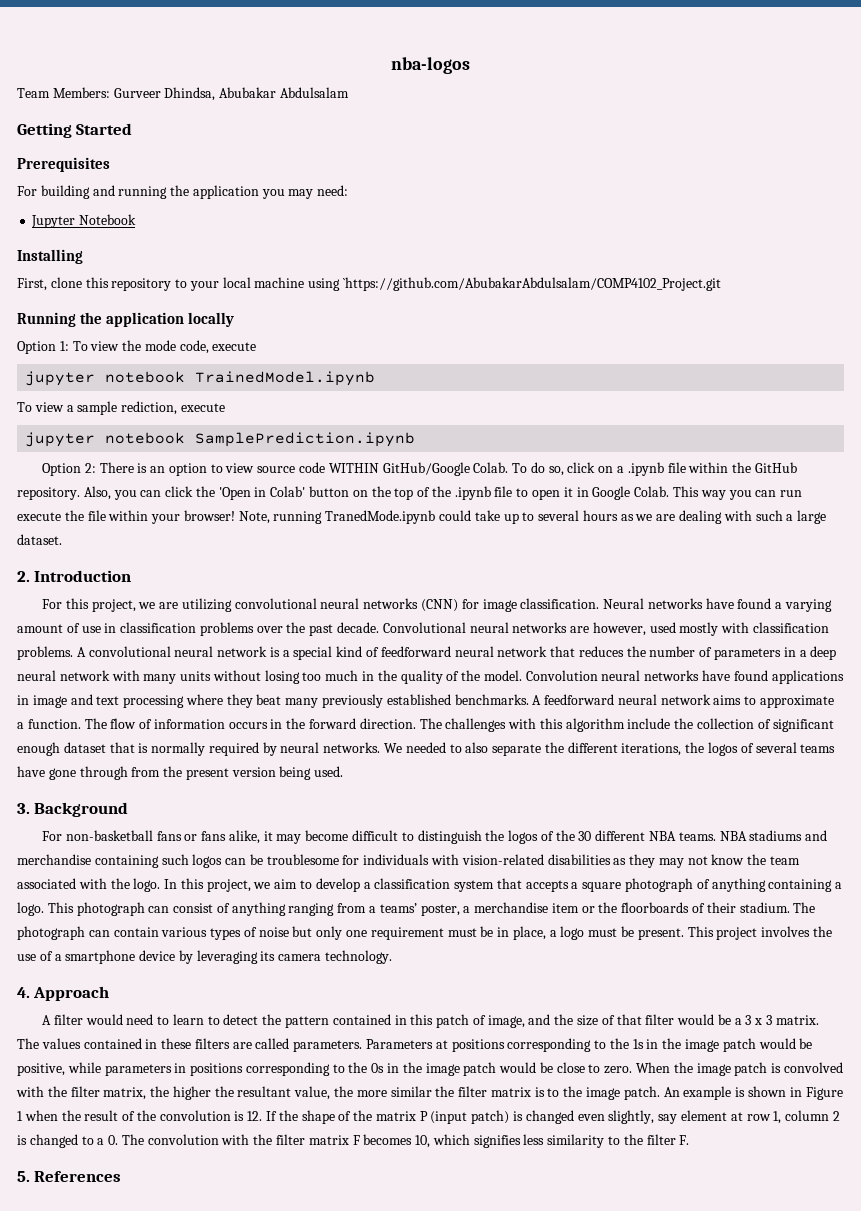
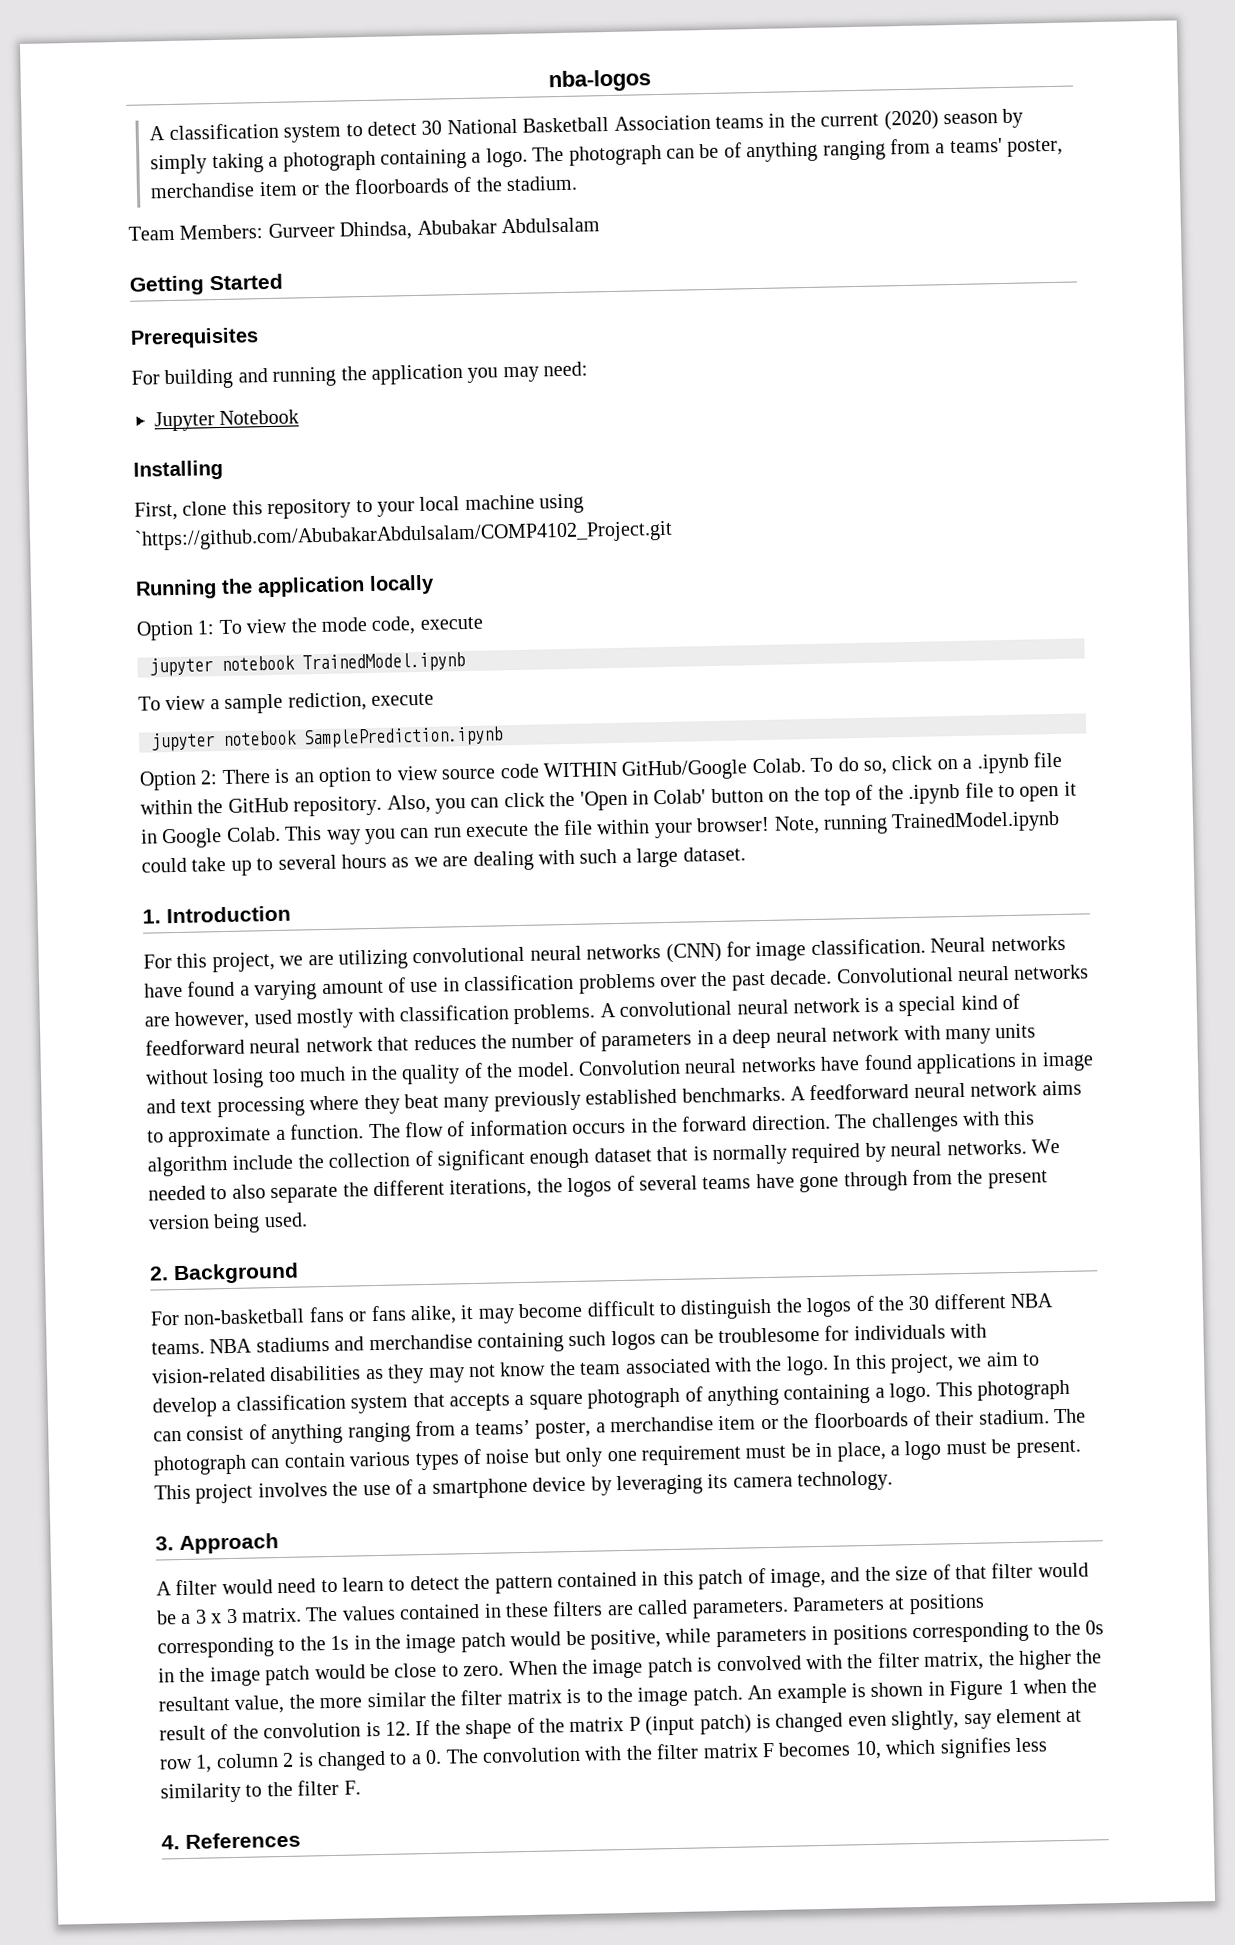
(470, 65) none -> [149,108,1024,143] [150,137,1064,175] [150,175,579,199] // A classification system to detect 30 National Basketball Association teams in the current (2020) season by simply taking a photograph containing a logo. The photograph can be of anything ranging from a teams' poster, merchandise item or the floorboards of the stadium.
[325,510,436,524] TranedMode.ipynb -> [891,810,1061,834] TrainedModel.ipynb
[17,571,30,582] 2. -> [142,909,161,924] 1.
[17,803,30,814] 3. -> [149,1266,169,1281] 2.
[17,987,30,998] 4. -> [155,1536,174,1551] 3.
[17,1171,30,1182] 5. -> [161,1835,180,1850] 4.

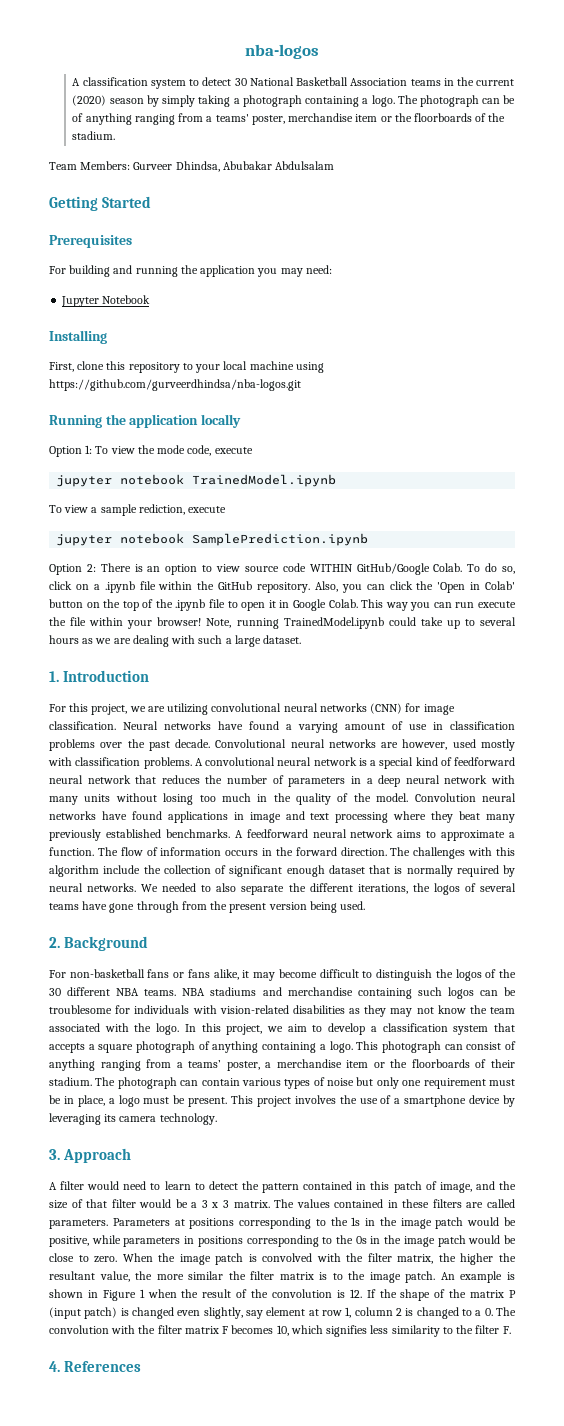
[134,519,673,551] `https://github.com/AbubakarAbdulsalam/COMP4102_Project.git -> [49,379,301,391] https://github.com/gurveerdhindsa/nba-logos.git

